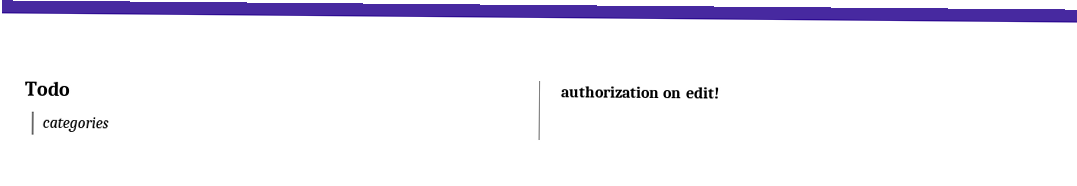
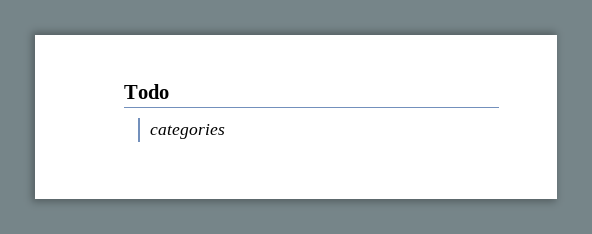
[560,85,720,99] // authorization on edit! -> (226, 131) none

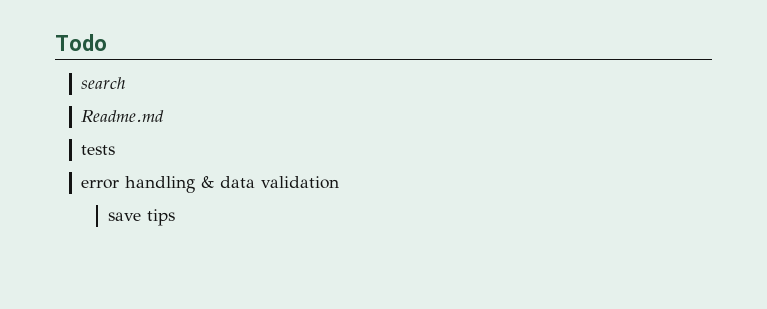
[150,124,226,139] categories -> [81,77,126,89] [81,110,165,123] [81,145,116,155] [81,176,340,193] [107,209,175,226] search // Readme.md // tests // error handling & data validation // save tips

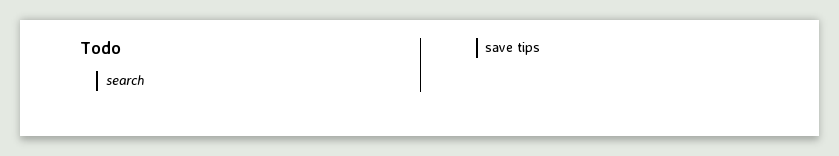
[81,110,165,123] [81,145,116,155] [81,176,340,193] // Readme.md // tests // error handling & data validation -> (144, 80) none

